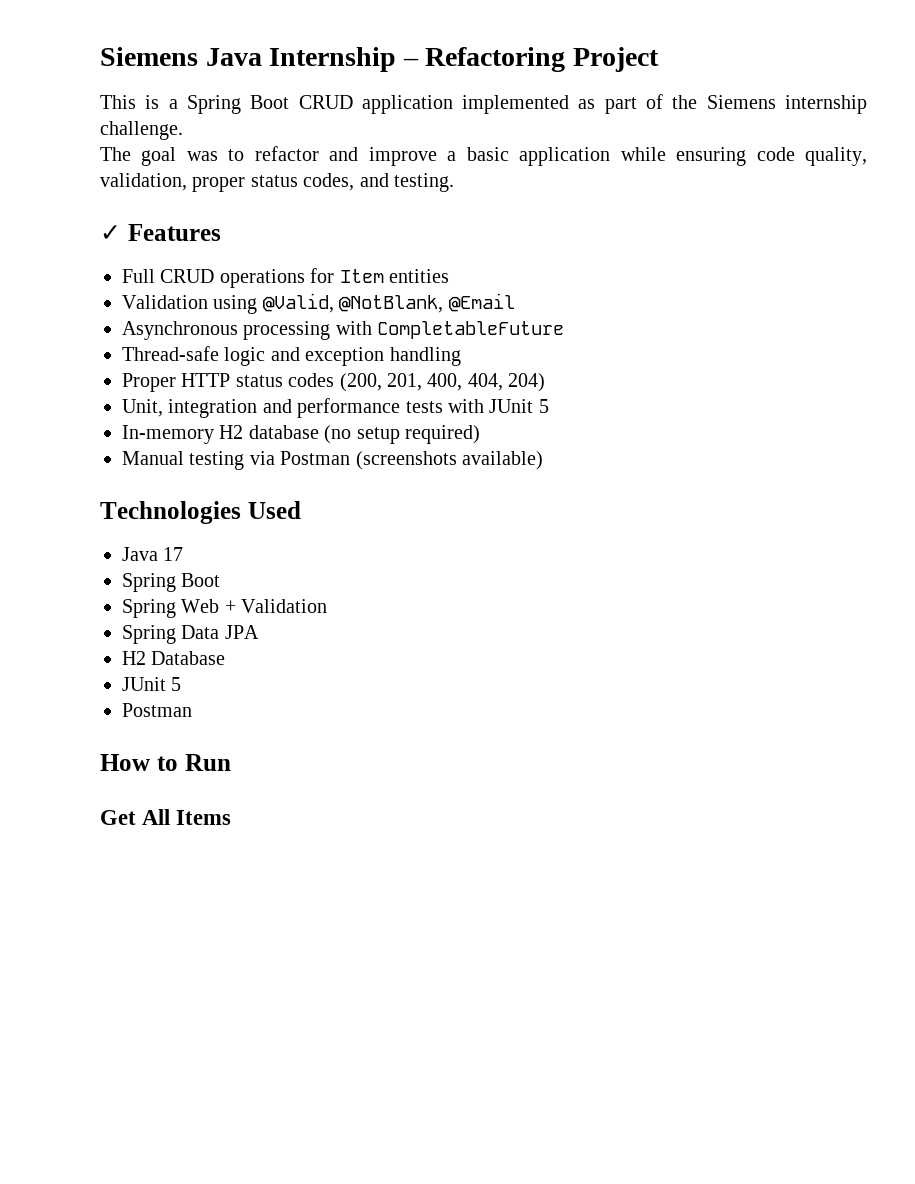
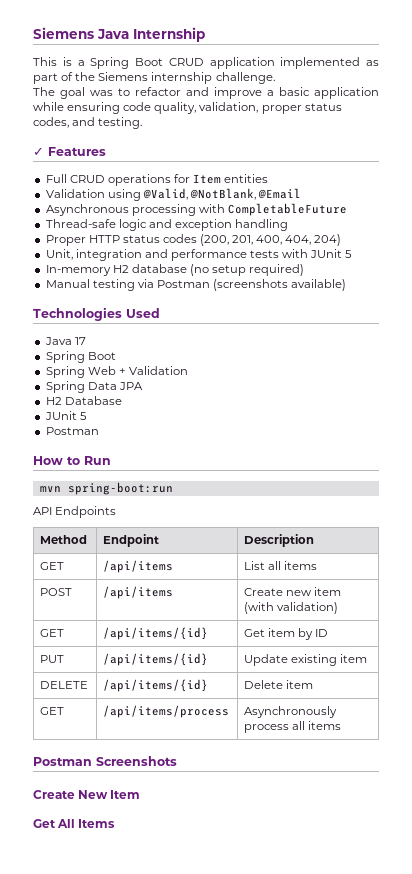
[402,47,659,72] – Refactoring Project -> (205, 34) none
(231, 762) none -> [39,482,173,495] [33,506,117,518] [40,535,88,544] [103,534,160,547] [244,534,315,547] [40,562,65,570] [103,560,174,573] [244,561,318,570] [40,588,73,596] [103,586,174,599] [244,587,342,596] [244,602,339,614] [40,629,65,637] [103,627,209,640] [244,628,329,640] [40,655,65,663] [103,653,209,666] [244,654,368,666] [40,681,89,689] [103,679,209,692] [244,680,314,689] [40,707,65,715] [103,705,230,718] [244,706,338,718] [244,721,342,733] [33,756,177,766] [33,790,141,799] // mvn spring-boot:run // API Endpoints // Method | Endpoint | Description // GET | /api/items | List all items // POST | /api/items | Create new item (with validation) // GET | /api/items/{id} | Get item by ID // PUT | /api/items/{id} | Update existing item // DELETE | /api/items/{id} | Delete item // GET | /api/items/process | Asynchronously process all items // Postman Screenshots // Create New Item

